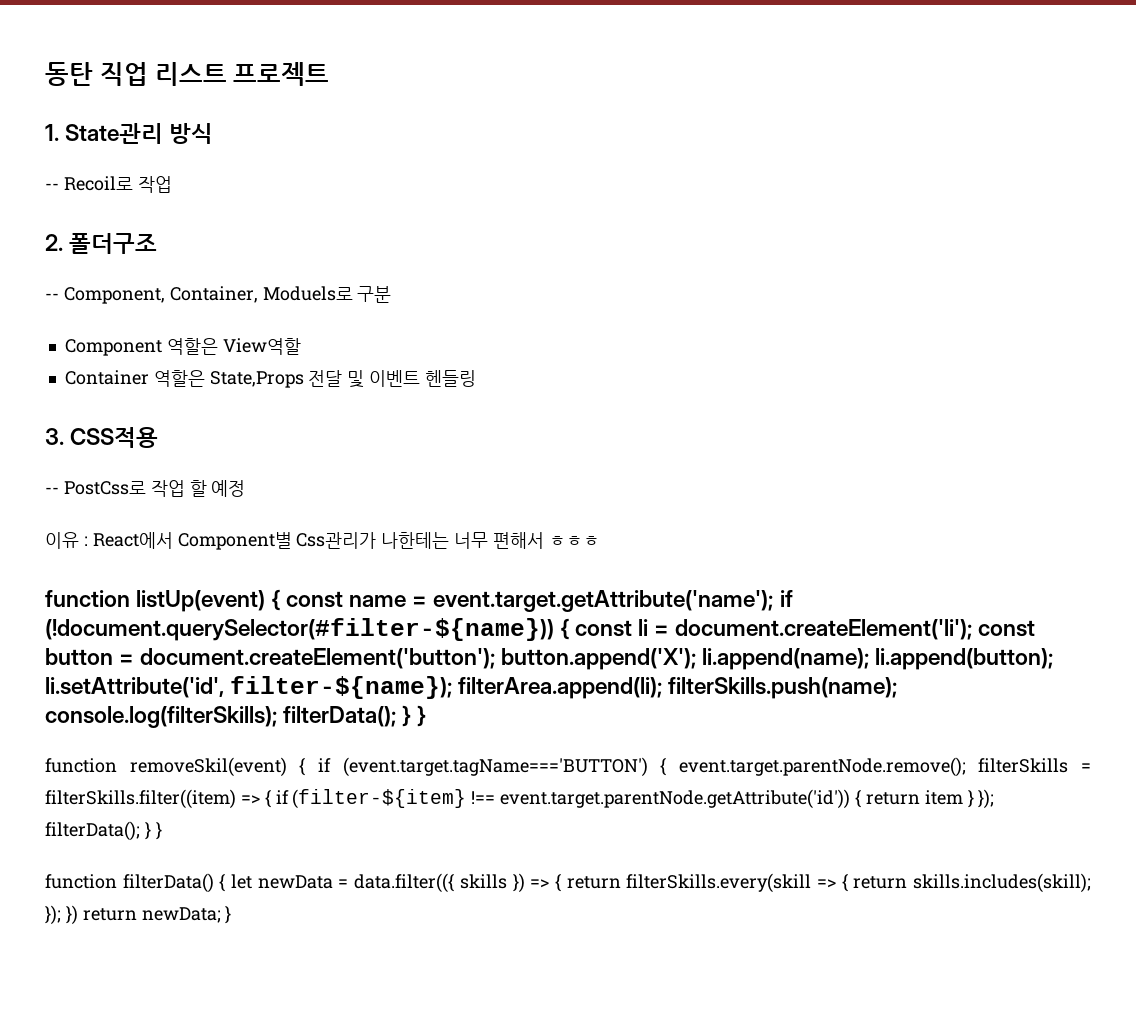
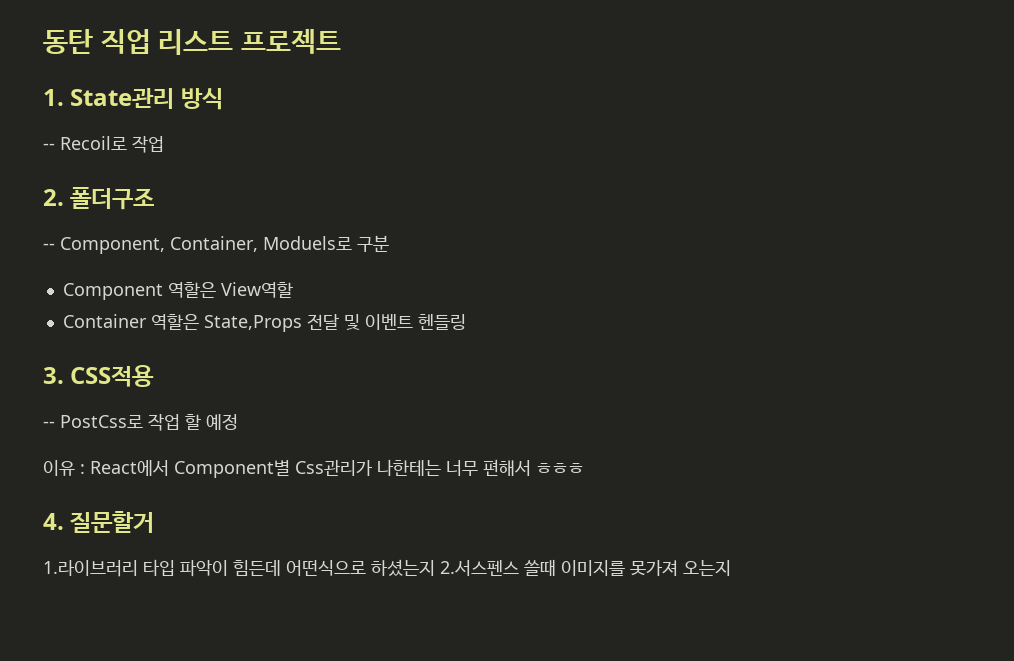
[45,589,793,612] [45,618,1036,641] [45,648,1054,670] [45,676,898,699] [45,705,427,728] [45,757,1091,777] [45,789,995,809] [45,821,162,841] [45,873,1091,893] [45,905,232,925] function listUp(event) { const name = event.target.getAttribute('name'); if (!document.querySelector(#filter-${name})) { const li = document.createElement('li'); const button = document.createElement('button'); button.append('X'); li.append(name); li.append(button); li.setAttribute('id', filter-${name}); filterArea.append(li); filterSkills.push(name); console.log(filterSkills); filterData(); } } // function removeSkil(event) { if (event.target.tagName==='BUTTON') { event.target.parentNode.remove(); filterSkills = filterSkills.filter((item) => { if (filter-${item} !== event.target.parentNode.getAttribute('id')) { return item } }); filterData(); } } // function filterData() { let newData = data.filter(({ skills }) => { return filterSkills.every(skill => { return skills.includes(skill); }); }) return newData; } -> [43,511,155,533] [43,559,731,577] 4. 질문할거 // 1.라이브러리 타입 파악이 힘든데 어떤식으로 하셨는지 2.서스펜스 쓸때 이미지를 못가져 오는지

